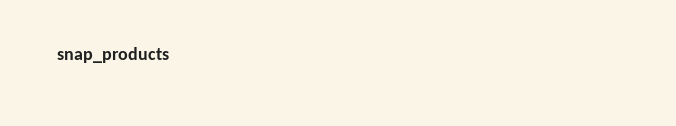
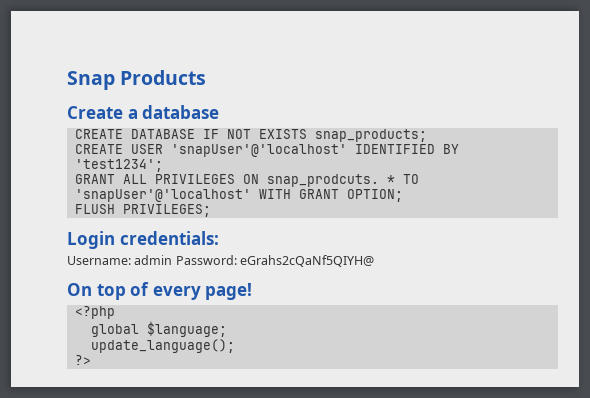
[57,47,169,63] snap_products -> [67,70,207,90] [67,105,220,119] [74,129,427,142] [74,144,459,157] [74,159,163,172] [74,174,419,187] [74,189,403,202] [74,204,211,217] [67,231,219,249] [67,255,375,267] [67,282,253,300] [74,306,115,319] [90,321,227,337] [90,339,235,353] [74,355,91,365] Snap Products // Create a database // CREATE DATABASE IF NOT EXISTS snap_products; // CREATE USER 'snapUser'@'localhost' IDENTIFIED BY 'test1234'; // GRANT ALL PRIVILEGES ON snap_prodcuts. * TO 'snapUser'@'localhost' WITH GRANT OPTION; // FLUSH PRIVILEGES; // Login credentials: // Username: admin Password: eGrahs2cQaNf5QIYH@ // On top of every page! // <?php // global $language; // update_language(); // ?>

